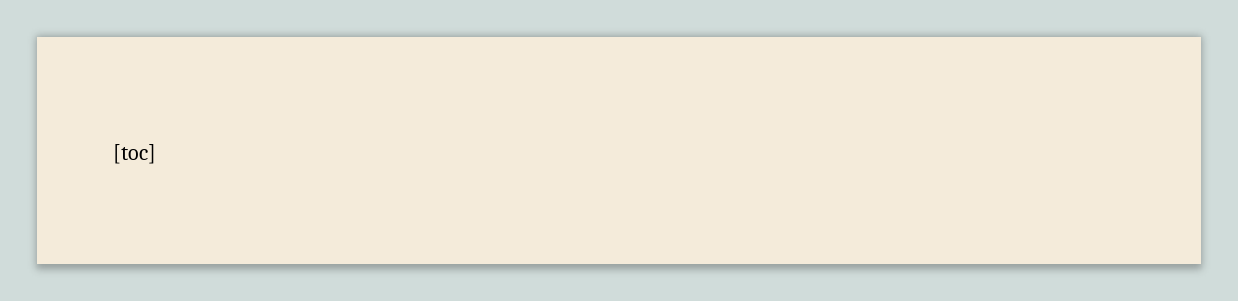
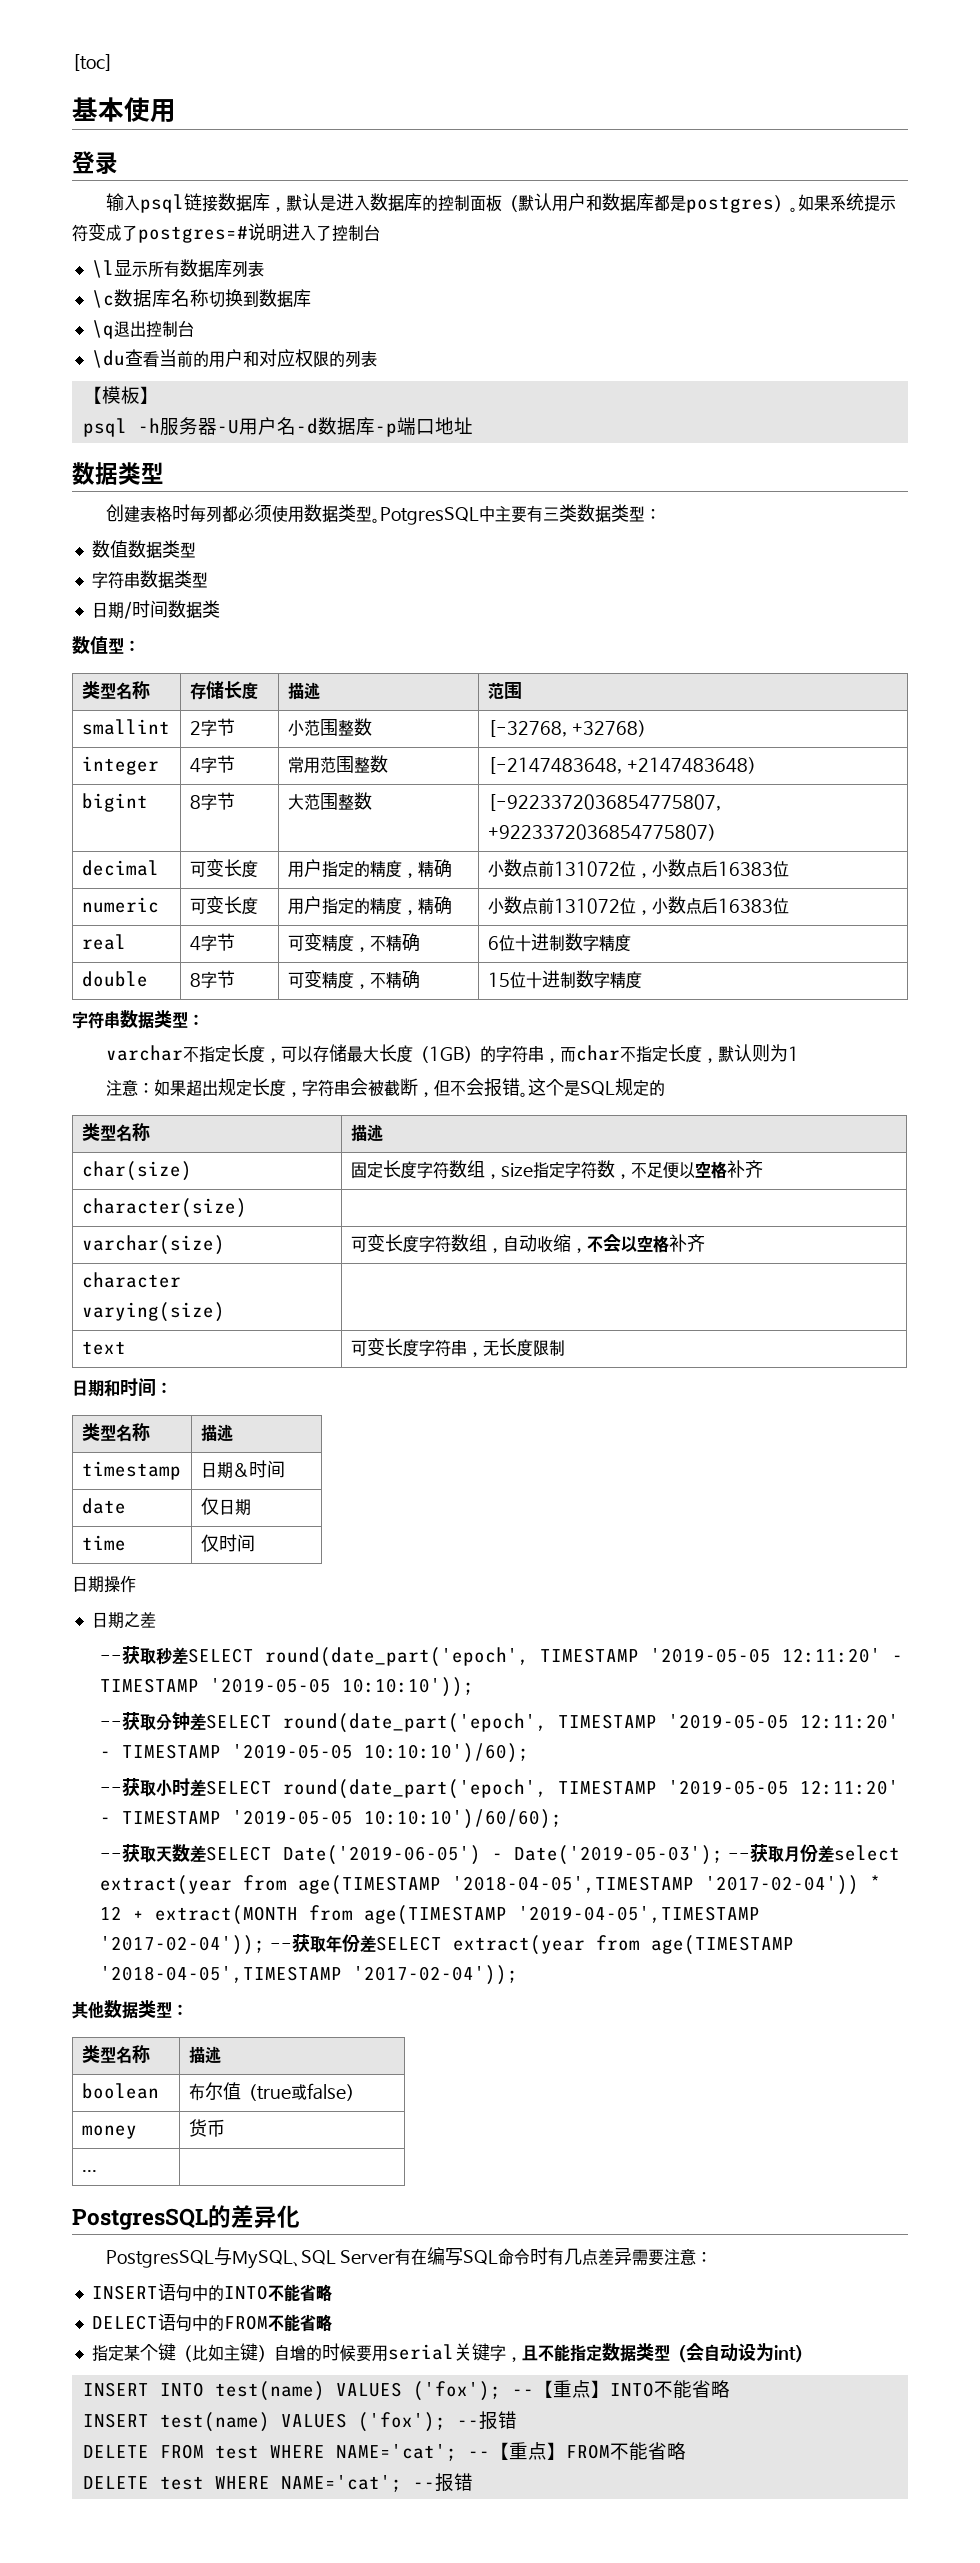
(156, 154) none -> [72,97,176,123] [72,151,118,175] [105,193,896,213] [72,223,380,243] [91,259,264,278] [91,289,311,308] [91,320,194,339] [91,349,377,368] [82,386,159,404] [82,417,473,437] [72,462,164,485] [105,504,661,525] [91,540,196,559] [91,570,208,589] [91,600,220,619] [72,636,140,655] [81,681,150,700] [189,681,258,700] [287,682,320,700] [487,682,522,700] [81,719,170,735] [189,718,235,737] [287,718,372,737] [487,720,646,737] [81,756,159,775] [189,755,235,774] [287,755,388,774] [487,757,756,774] [81,793,148,812] [189,792,235,811] [287,792,372,811] [487,794,721,811] [487,824,716,841] [81,860,159,876] [189,859,258,878] [287,859,452,878] [487,859,789,878] [81,897,159,913] [189,896,258,915] [287,896,452,915] [487,896,789,915] [81,934,126,950] [189,933,235,952] [287,933,420,952] [487,933,631,952] [81,971,148,987] [189,970,235,989] [287,970,420,989] [487,970,642,989] [72,1010,204,1029] [105,1044,799,1063] [105,1078,665,1097] [81,1123,150,1142] [350,1124,383,1142] [81,1161,192,1181] [350,1160,763,1179] [81,1198,247,1218] [81,1235,225,1255] [350,1234,705,1253] [81,1272,181,1288] [81,1302,225,1322] [81,1341,126,1355] [350,1338,565,1357] [72,1378,172,1397] [81,1423,150,1442] [200,1424,233,1442] [81,1461,181,1480] [200,1460,285,1479] [81,1498,126,1514] [200,1497,251,1516] [81,1535,126,1551] [200,1534,255,1552] [72,1575,136,1593] [91,1611,156,1629] [99,1645,903,1667] [99,1677,474,1697] [99,1711,899,1733] [99,1743,529,1763] [99,1777,899,1799] [99,1809,562,1829] [99,1843,900,1865] [99,1875,881,1895] [99,1905,760,1925] [99,1933,794,1955] [99,1965,518,1985] [72,2000,188,2019] [81,2045,150,2064] [188,2046,221,2064] [81,2083,159,2099] [188,2082,362,2101] [81,2125,137,2139] [188,2119,225,2137] [81,2170,97,2172] [72,2205,300,2230] [105,2247,713,2269] [91,2283,332,2302] [91,2313,332,2332] [91,2343,811,2363] [82,2380,730,2401] [82,2411,517,2432] [82,2442,686,2461] [82,2473,473,2492] // 基本使用 // 登录 // 输入psql链接数据库，默认是进入数据库的控制面板（默认用户和数据库都是postgres）。如果系统提示符变成了postgres=#说明进入了控制台 // \l显示所有数据库列表 // \c数据库名称切换到数据库 // \q退出控制台 // \du查看当前的用户和对应权限的列表 // 【模板】 // psql -h服务器-U用户名-d数据库-p端口地址 // 数据类型 // 创建表格时每列都必须使用数据类型。PotgresSQL中主要有三类数据类型： // 数值数据类型 // 字符串数据类型 // 日期/时间数据类 // 数值型： // 类型名称 | 存储长度 | 描述 | 范围 // smallint | 2字节 | 小范围整数 | [-32768, +32768) // integer | 4字节 | 常用范围整数 | [-2147483648, +2147483648) // bigint | 8字节 | 大范围整数 | [-9223372036854775807, +9223372036854775807) // decimal | 可变长度 | 用户指定的精度，精确 | 小数点前131072位，小数点后16383位 // numeric | 可变长度 | 用户指定的精度，精确 | 小数点前131072位，小数点后16383位 // real | 4字节 | 可变精度，不精确 | 6位十进制数字精度 // double | 8字节 | 可变精度，不精确 | 15位十进制数字精度 // 字符串数据类型： // varchar不指定长度，可以存储最大长度（1GB）的字符串，而char不指定长度，默认则为1 // 注意：如果超出规定长度，字符串会被截断，但不会报错。这个是SQL规定的 // 类型名称 | 描述 // char(size) | 固定长度字符数组，size指定字符数，不足便以空格补齐 // character(size) | // varchar(size) | 可变长度字符数组，自动收缩，不会以空格补齐 // character varying(size) | // text | 可变长度字符串，无长度限制 // 日期和时间： // 类型名称 | 描述 // timestamp | 日期&时间 // date | 仅日期 // time | 仅时间 // 日期操作 // 日期之差 // --获取秒差SELECT round(date_part('epoch', TIMESTAMP '2019-05-05 12:11:20' - TIMESTAMP '2019-05-05 10:10:10')); // --获取分钟差SELECT round(date_part('epoch', TIMESTAMP '2019-05-05 12:11:20' - TIMESTAMP '2019-05-05 10:10:10')/60); // --获取小时差SELECT round(date_part('epoch', TIMESTAMP '2019-05-05 12:11:20' - TIMESTAMP '2019-05-05 10:10:10')/60/60); // --获取天数差SELECT Date('2019-06-05') - Date('2019-05-03'); --获取月份差select extract(year from age(TIMESTAMP '2018-04-05',TIMESTAMP '2017-02-04')) * 12 + extract(MONTH from age(TIMESTAMP '2019-04-05',TIMESTAMP '2017-02-04')); --获取年份差SELECT extract(year from age(TIMESTAMP '2018-04-05',TIMESTAMP '2017-02-04')); // 其他数据类型： // 类型名称 | 描述 // boolean | 布尔值（true或false） // money | 货币 // ... | // PostgresSQL的差异化 // PostgresSQL与MySQL、SQL Server有在编写SQL命令时有几点差异需要注意： // INSERT语句中的INTO不能省略 // DELECT语句中的FROM不能省略 // 指定某个键（比如主键）自增的时候要用serial关键字，且不能指定数据类型（会自动设为int） // INSERT INTO test(name) VALUES ('fox'); --【重点】INTO不能省略 // INSERT test(name) VALUES ('fox'); --报错 // DELETE FROM test WHERE NAME='cat'; --【重点】FROM不能省略 // DELETE test WHERE NAME='cat'; --报错

